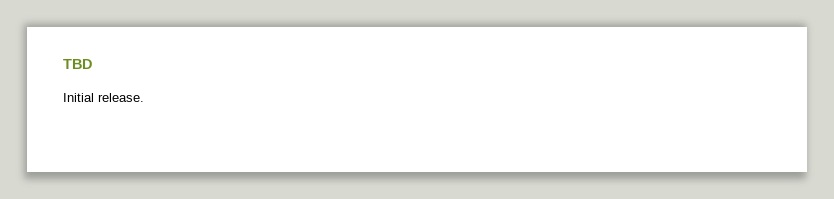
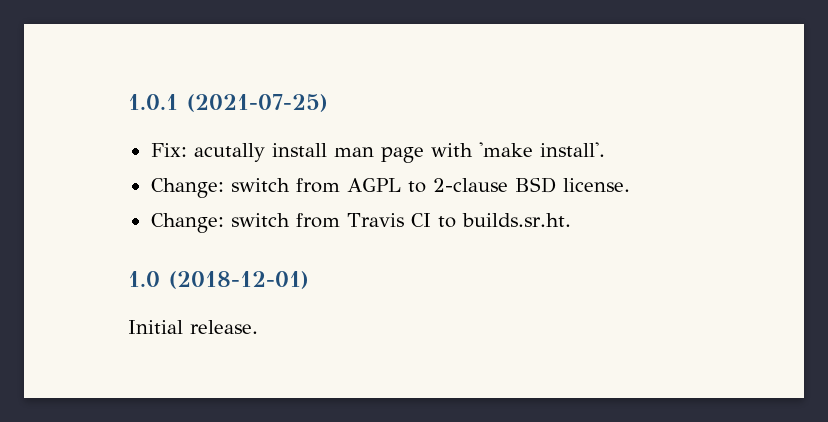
[63,59,92,69] TBD -> [128,94,328,112] [150,142,605,163] [150,177,630,198] [150,213,571,233] [128,271,309,289] 1.0.1 (2021-07-25) // Fix: acutally install man page with 'make install'. // Change: switch from AGPL to 2-clause BSD license. // Change: switch from Travis CI to builds.sr.ht. // 1.0 (2018-12-01)

